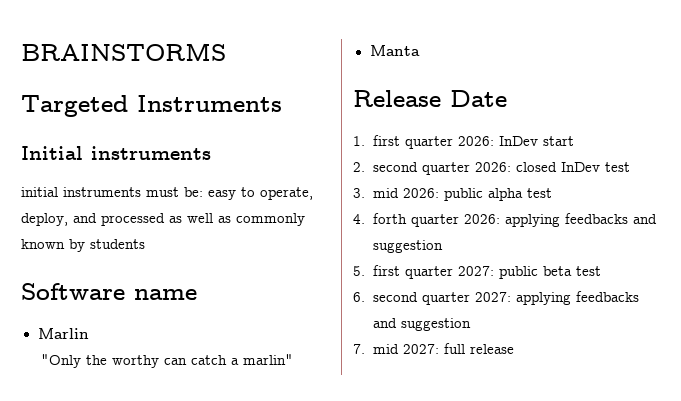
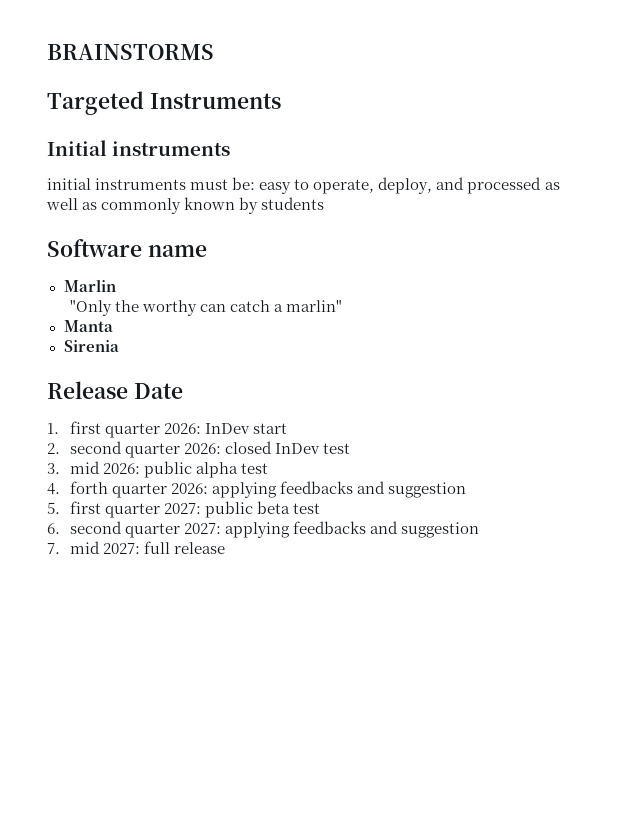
(420, 50) none -> [63,340,119,352] // Sirenia

